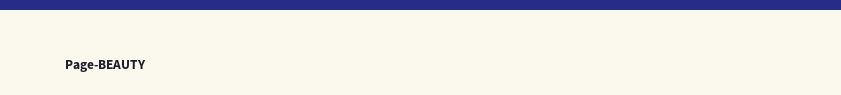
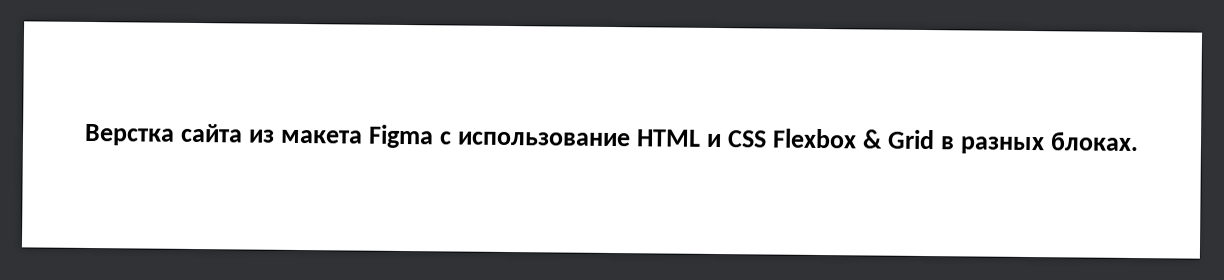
[65,60,146,72] Page-BEAUTY -> [84,123,1140,155] Верстка сайта из макета Figma с использование HTML и CSS Flexbox & Grid в разных блоках.

